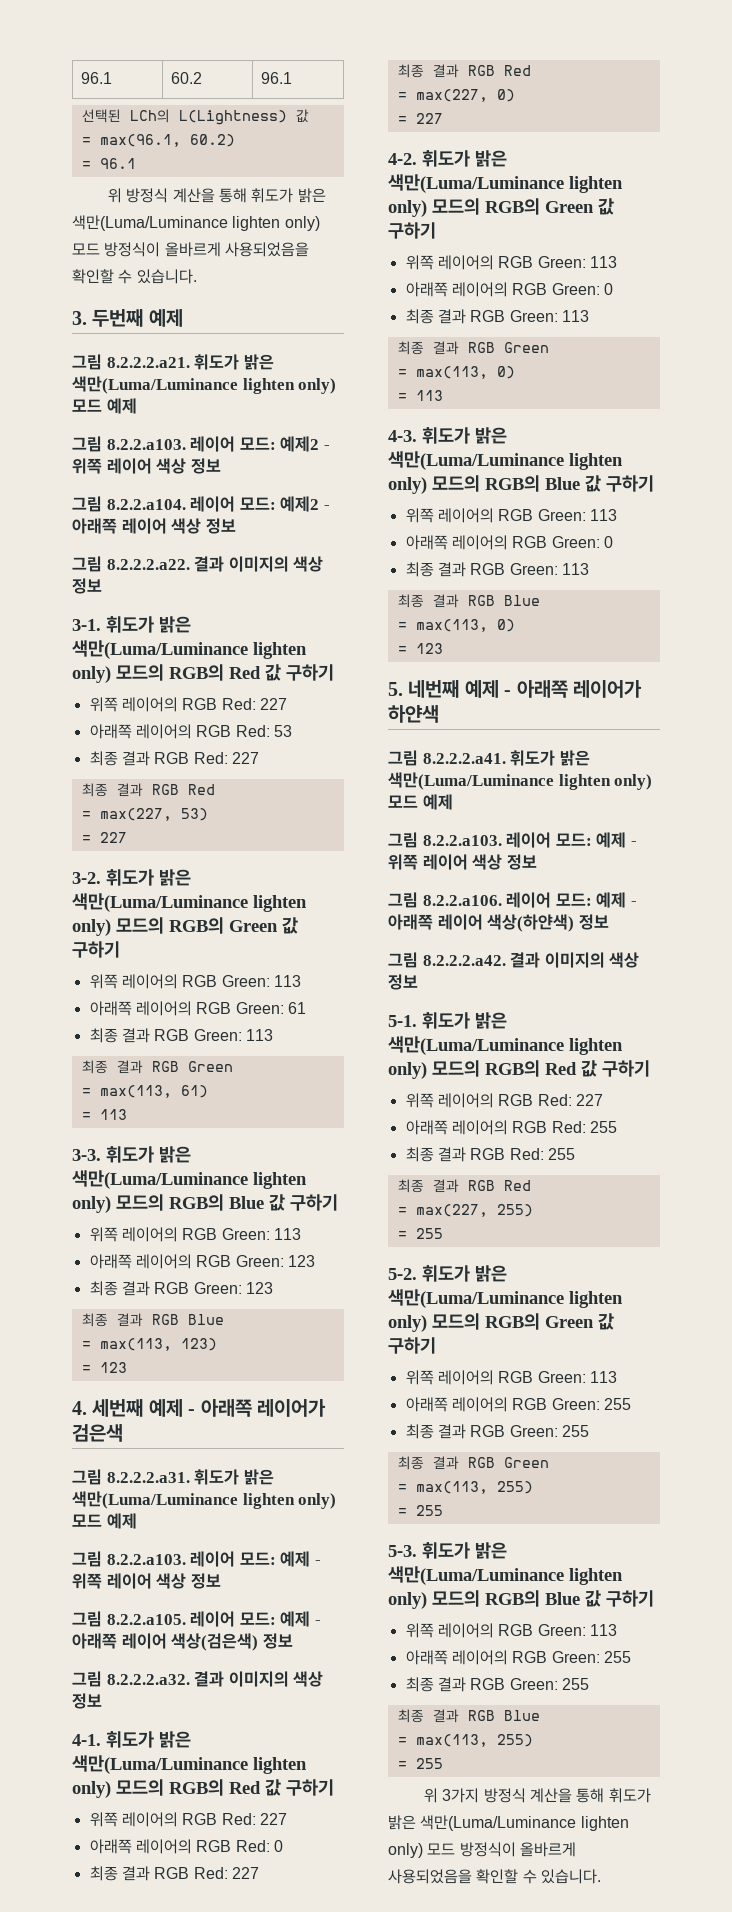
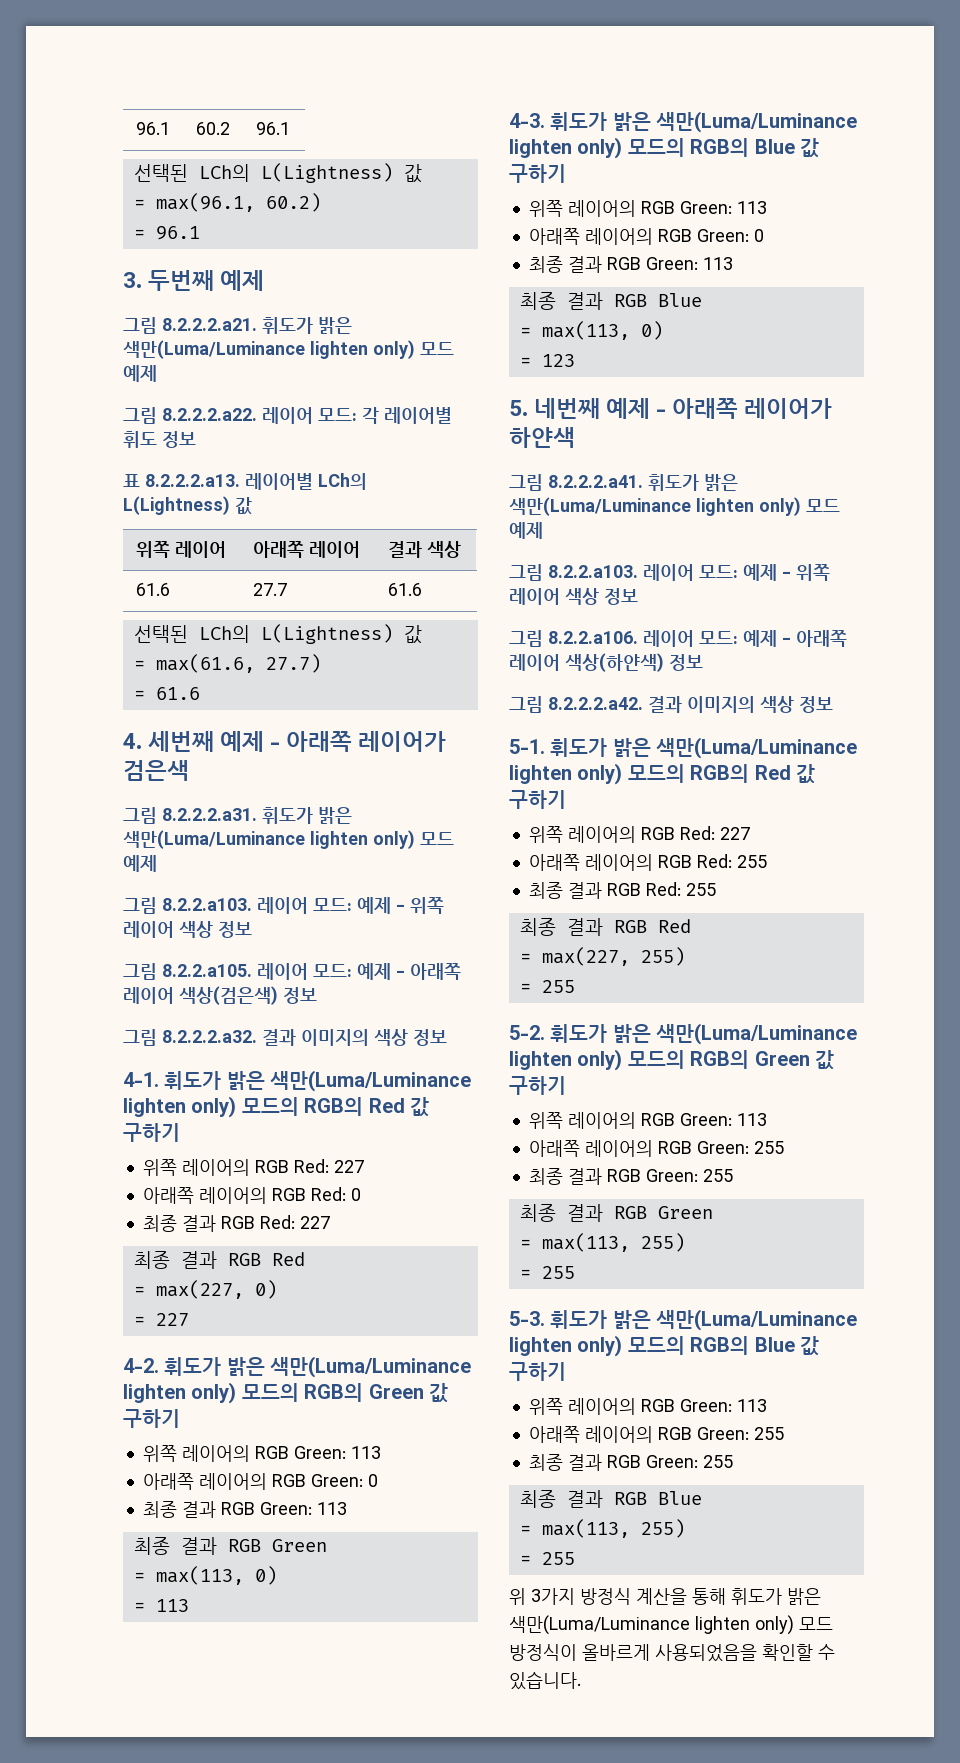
[107,188,326,203] [72,215,320,231] [72,242,309,257] [72,269,197,284] // 위 방정식 계산을 통해 휘도가 밝은 색만(Luma/Luminance lighten only) 모드 방정식이 올바르게 사용되었음을 확인할 수 있습니다. -> (200, 233) none
[106,436,330,452] [72,458,221,474] [72,496,330,512] [72,518,236,534] [72,556,324,572] [72,578,102,594] [72,616,191,633] [72,640,307,659] [72,664,334,683] [89,697,287,712] [89,724,292,739] [89,751,259,766] [81,783,215,797] [81,808,208,821] [81,832,127,843] [72,869,191,886] [72,893,307,912] [72,917,298,936] [72,941,120,958] [89,974,301,989] [89,1001,306,1016] [89,1028,273,1043] [81,1060,233,1074] [81,1085,208,1098] [81,1109,127,1120] [72,1146,191,1163] [72,1170,307,1189] [72,1194,338,1213] [89,1227,301,1242] [89,1254,315,1269] [89,1281,273,1296] [81,1313,224,1327] [81,1338,217,1351] [81,1362,127,1373] 8.2.2.a103. 레이어 모드: 예제2 - 위쪽 레이어 색상 정보 // 그림 8.2.2.a104. 레이어 모드: 예제2 - 아래쪽 레이어 색상 정보 // 그림 8.2.2.2.a22. 결과 이미지의 색상 정보 // 3-1. 휘도가 밝은 색만(Luma/Luminance lighten only) 모드의 RGB의 Red 값 구하기 // 위쪽 레이어의 RGB Red: 227 // 아래쪽 레이어의 RGB Red: 53 // 최종 결과 RGB Red: 227 // 최종 결과 RGB Red // = max(227, 53) // = 227 // 3-2. 휘도가 밝은 색만(Luma/Luminance lighten only) 모드의 RGB의 Green 값 구하기 // 위쪽 레이어의 RGB Green: 113 // 아래쪽 레이어의 RGB Green: 61 // 최종 결과 RGB Green: 113 // 최종 결과 RGB Green // = max(113, 61) // = 113 // 3-3. 휘도가 밝은 색만(Luma/Luminance lighten only) 모드의 RGB의 Blue 값 구하기 // 위쪽 레이어의 RGB Green: 113 // 아래쪽 레이어의 RGB Green: 123 // 최종 결과 RGB Green: 123 // 최종 결과 RGB Blue // = max(113, 123) // = 123 -> [162,407,452,424] [123,431,196,448] [123,473,367,490] [123,496,252,515] [135,541,226,558] [252,541,360,558] [387,541,461,558] [135,583,170,596] [252,583,287,596] [387,583,422,596] [133,624,422,644] [133,654,321,673] [133,687,200,700] 8.2.2.2.a22. 레이어 모드: 각 레이어별 휘도 정보 // 표 8.2.2.2.a13. 레이어별 LCh의 L(Lightness) 값 // 위쪽 레이어 | 아래쪽 레이어 | 결과 색상 // 61.6 | 27.7 | 61.6 // 선택된 LCh의 L(Lightness) 값 // = max(61.6, 27.7) // = 61.6

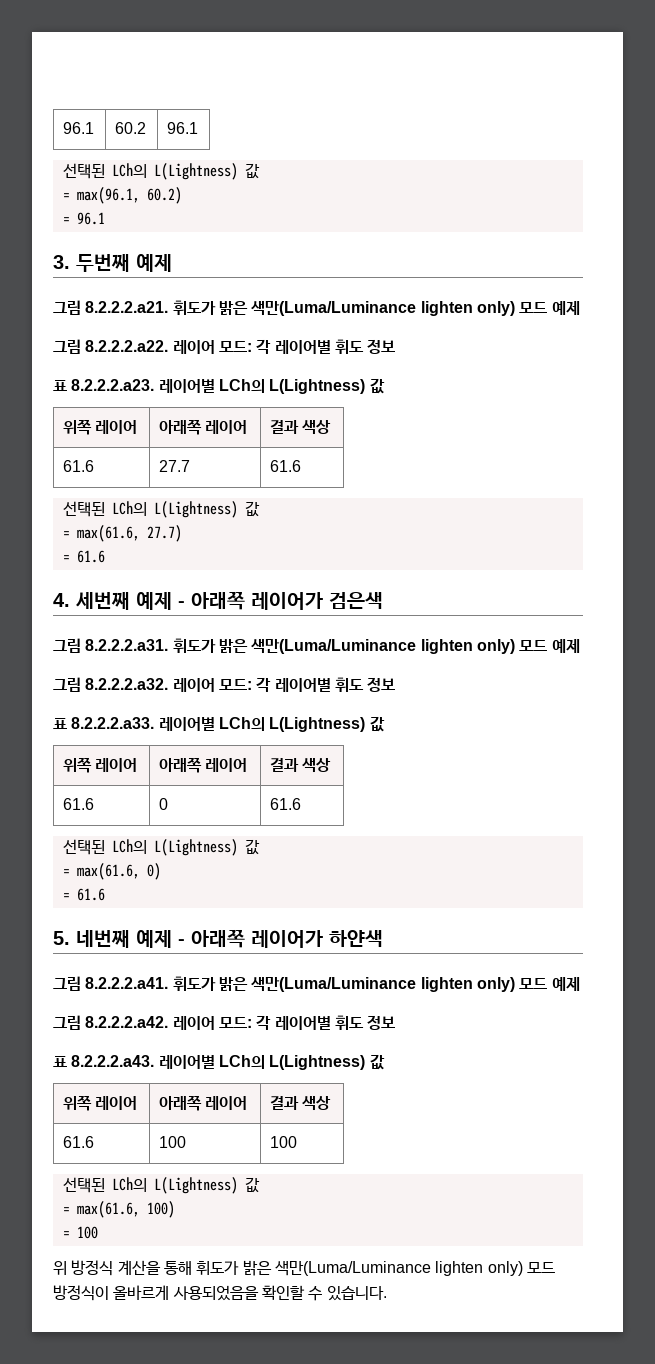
[145,474,240,487] 8.2.2.2.a13. -> [71,379,155,391] 8.2.2.2.a23.
[162,897,444,914] [123,921,252,938] [123,963,461,980] [123,986,317,1005] [123,1029,447,1046] [123,1070,472,1092] [123,1096,429,1118] [123,1123,180,1142] [142,1159,364,1176] [142,1187,361,1204] [142,1215,330,1232] [133,1251,305,1269] [133,1280,277,1299] [133,1313,189,1326] [123,1356,472,1378] [123,1382,448,1404] [123,1409,180,1428] [142,1445,381,1462] [142,1473,378,1490] [142,1501,347,1518] [133,1537,327,1555] [133,1566,277,1585] [133,1599,189,1612] [509,111,858,133] [509,137,819,159] [509,164,566,183] [528,200,767,217] [528,228,764,245] [528,256,733,273] [519,292,702,310] [519,321,663,340] [519,354,575,367] 8.2.2.a103. 레이어 모드: 예제 - 위쪽 레이어 색상 정보 // 그림 8.2.2.a105. 레이어 모드: 예제 - 아래쪽 레이어 색상(검은색) 정보 // 그림 8.2.2.2.a32. 결과 이미지의 색상 정보 // 4-1. 휘도가 밝은 색만(Luma/Luminance lighten only) 모드의 RGB의 Red 값 구하기 // 위쪽 레이어의 RGB Red: 227 // 아래쪽 레이어의 RGB Red: 0 // 최종 결과 RGB Red: 227 // 최종 결과 RGB Red // = max(227, 0) // = 227 // 4-2. 휘도가 밝은 색만(Luma/Luminance lighten only) 모드의 RGB의 Green 값 구하기 // 위쪽 레이어의 RGB Green: 113 // 아래쪽 레이어의 RGB Green: 0 // 최종 결과 RGB Green: 113 // 최종 결과 RGB Green // = max(113, 0) // = 113 // 4-3. 휘도가 밝은 색만(Luma/Luminance lighten only) 모드의 RGB의 Blue 값 구하기 // 위쪽 레이어의 RGB Green: 113 // 아래쪽 레이어의 RGB Green: 0 // 최종 결과 RGB Green: 113 // 최종 결과 RGB Blue // = max(113, 0) // = 123 -> [85,677,396,692] [53,716,385,732] [63,757,138,773] [159,757,248,773] [270,758,332,773] [63,798,95,810] [159,798,169,810] [270,798,302,810] [62,839,260,856] [62,863,161,880] [62,888,105,901] 8.2.2.2.a32. 레이어 모드: 각 레이어별 휘도 정보 // 표 8.2.2.2.a33. 레이어별 LCh의 L(Lightness) 값 // 위쪽 레이어 | 아래쪽 레이어 | 결과 색상 // 61.6 | 0 | 61.6 // 선택된 LCh의 L(Lightness) 값 // = max(61.6, 0) // = 61.6
[548,564,830,581] [509,588,638,605] [509,630,847,647] [509,653,703,672] [509,696,833,713] [509,737,858,759] [509,763,815,785] [509,790,566,809] [528,826,750,843] [528,854,767,871] [528,882,716,899] [519,918,691,936] [519,947,685,966] [519,980,575,993] [509,1023,858,1045] [509,1049,834,1071] [509,1076,566,1095] [528,1112,767,1129] [528,1140,784,1157] [528,1168,733,1185] [519,1204,713,1222] [519,1233,685,1252] [519,1266,575,1279] [509,1309,858,1331] [509,1335,819,1357] [509,1362,566,1381] [528,1398,767,1415] [528,1426,784,1443] [528,1454,733,1471] [519,1490,702,1508] [519,1519,685,1538] [519,1552,575,1565] 8.2.2.a103. 레이어 모드: 예제 - 위쪽 레이어 색상 정보 // 그림 8.2.2.a106. 레이어 모드: 예제 - 아래쪽 레이어 색상(하얀색) 정보 // 그림 8.2.2.2.a42. 결과 이미지의 색상 정보 // 5-1. 휘도가 밝은 색만(Luma/Luminance lighten only) 모드의 RGB의 Red 값 구하기 // 위쪽 레이어의 RGB Red: 227 // 아래쪽 레이어의 RGB Red: 255 // 최종 결과 RGB Red: 255 // 최종 결과 RGB Red // = max(227, 255) // = 255 // 5-2. 휘도가 밝은 색만(Luma/Luminance lighten only) 모드의 RGB의 Green 값 구하기 // 위쪽 레이어의 RGB Green: 113 // 아래쪽 레이어의 RGB Green: 255 // 최종 결과 RGB Green: 255 // 최종 결과 RGB Green // = max(113, 255) // = 255 // 5-3. 휘도가 밝은 색만(Luma/Luminance lighten only) 모드의 RGB의 Blue 값 구하기 // 위쪽 레이어의 RGB Green: 113 // 아래쪽 레이어의 RGB Green: 255 // 최종 결과 RGB Green: 255 // 최종 결과 RGB Blue // = max(113, 255) // = 255 -> [85,1015,396,1030] [53,1054,385,1070] [63,1095,138,1111] [159,1095,248,1111] [270,1096,332,1111] [63,1136,95,1148] [159,1136,187,1148] [270,1136,298,1148] [62,1177,260,1194] [62,1201,175,1218] [62,1226,98,1239] 8.2.2.2.a42. 레이어 모드: 각 레이어별 휘도 정보 // 표 8.2.2.2.a43. 레이어별 LCh의 L(Lightness) 값 // 위쪽 레이어 | 아래쪽 레이어 | 결과 색상 // 61.6 | 100 | 100 // 선택된 LCh의 L(Lightness) 값 // = max(61.6, 100) // = 100
[531,1588,575,1605] 3가지 -> (67, 1268) none

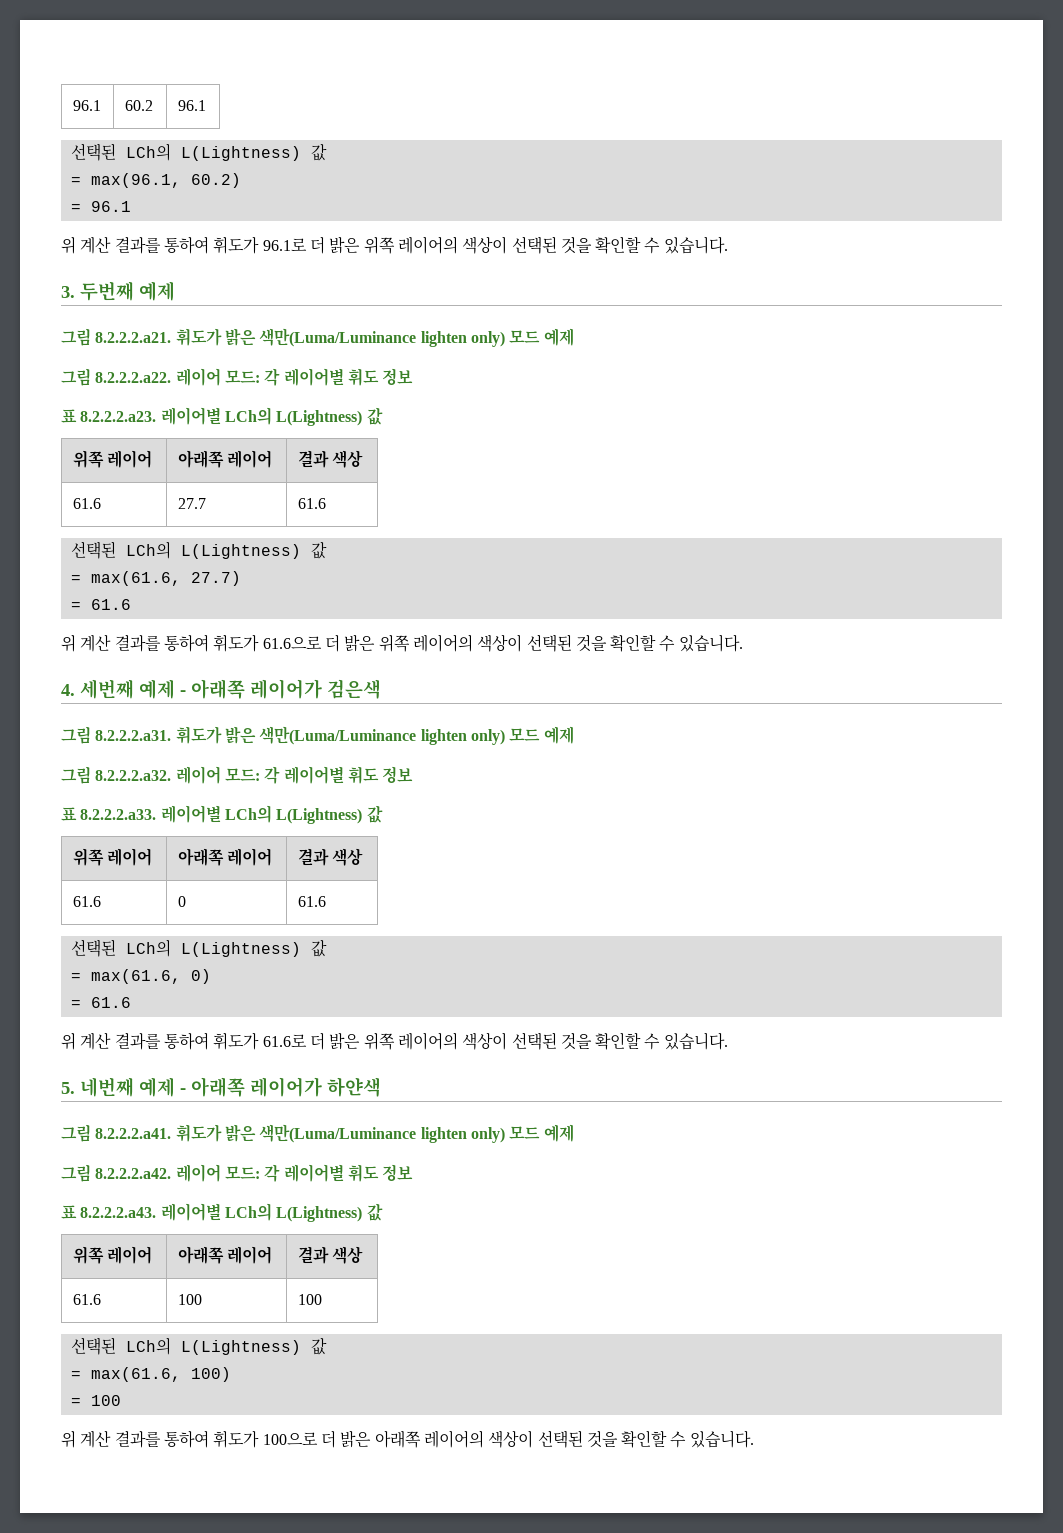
(105, 218) none -> [61,236,728,254] // 위 계산 결과를 통하여 휘도가 96.1로 더 밝은 위쪽 레이어의 색상이 선택된 것을 확인할 수 있습니다.
(105, 556) none -> [61,634,743,652] // 위 계산 결과를 통하여 휘도가 61.6으로 더 밝은 위쪽 레이어의 색상이 선택된 것을 확인할 수 있습니다.
(105, 894) none -> [61,1032,728,1050] // 위 계산 결과를 통하여 휘도가 61.6로 더 밝은 위쪽 레이어의 색상이 선택된 것을 확인할 수 있습니다.
[71,1260,555,1276] [53,1285,259,1301] 방정식 계산을 통해 휘도가 밝은 색만(Luma/Luminance lighten only) 모드 방정식이 올바르게 사용되었음을 -> [80,1430,618,1448] 계산 결과를 통하여 휘도가 100으로 더 밝은 아래쪽 레이어의 색상이 선택된 것을

